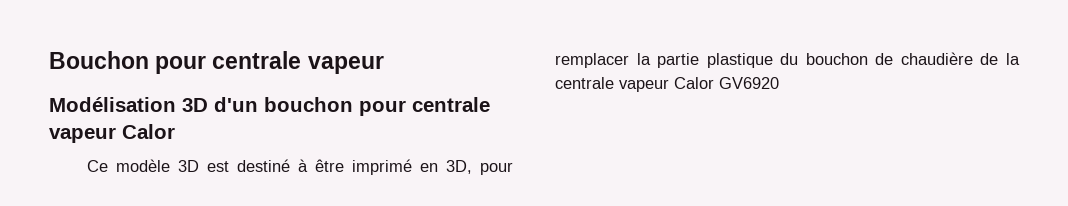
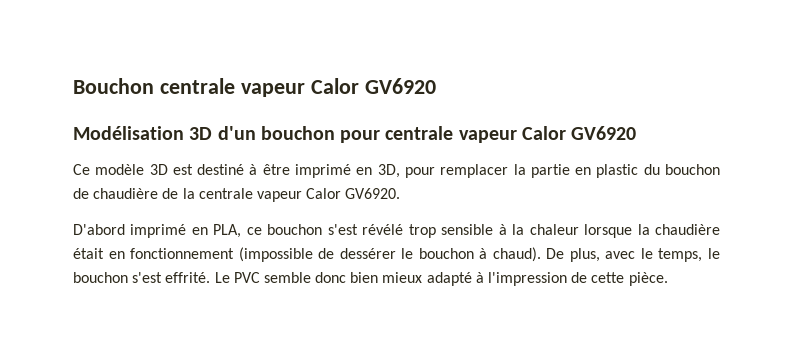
[155,51,384,74] pour centrale vapeur -> [159,78,436,97] centrale vapeur Calor GV6920
(175, 131) none -> [571,126,637,140] GV6920
[706,53,773,68] plastique -> [575,164,639,178] en plastic
[719,77,779,89] GV6920 -> [345,188,401,199] [73,224,721,238] [73,247,720,262] [73,272,668,286] GV6920. // D'abord imprimé en PLA, ce bouchon s'est révélé trop sensible à la chaleur lorsque la chaudière était en fonctionnement (impossible de dessérer le bouchon à chaud). De plus, avec le temps, le bouchon s'est effrité. Le PVC semble donc bien mieux adapté à l'impression de cette pièce.

